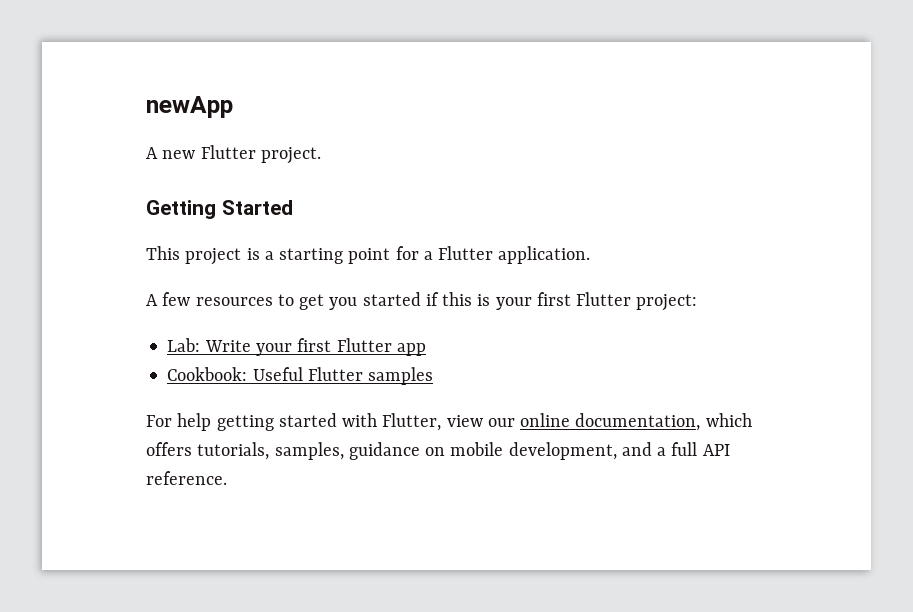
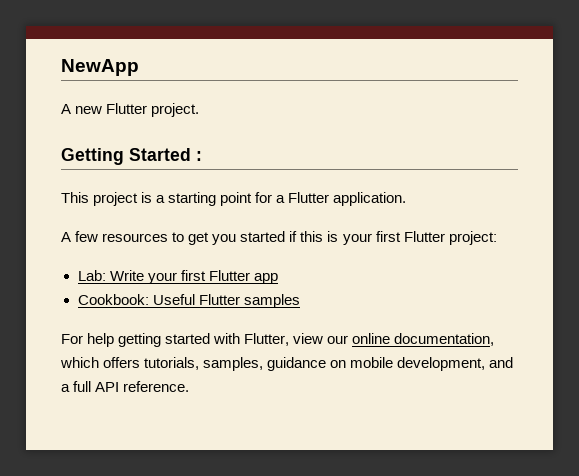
[146,96,233,118] newApp -> [61,59,139,76] NewApp
(293, 207) none -> [196,151,202,161] :

